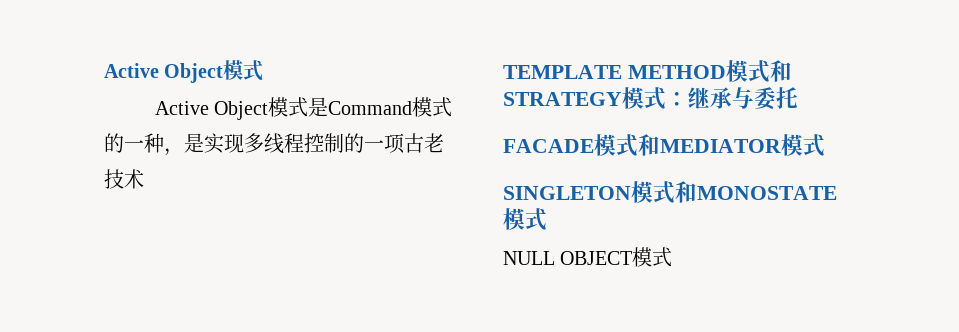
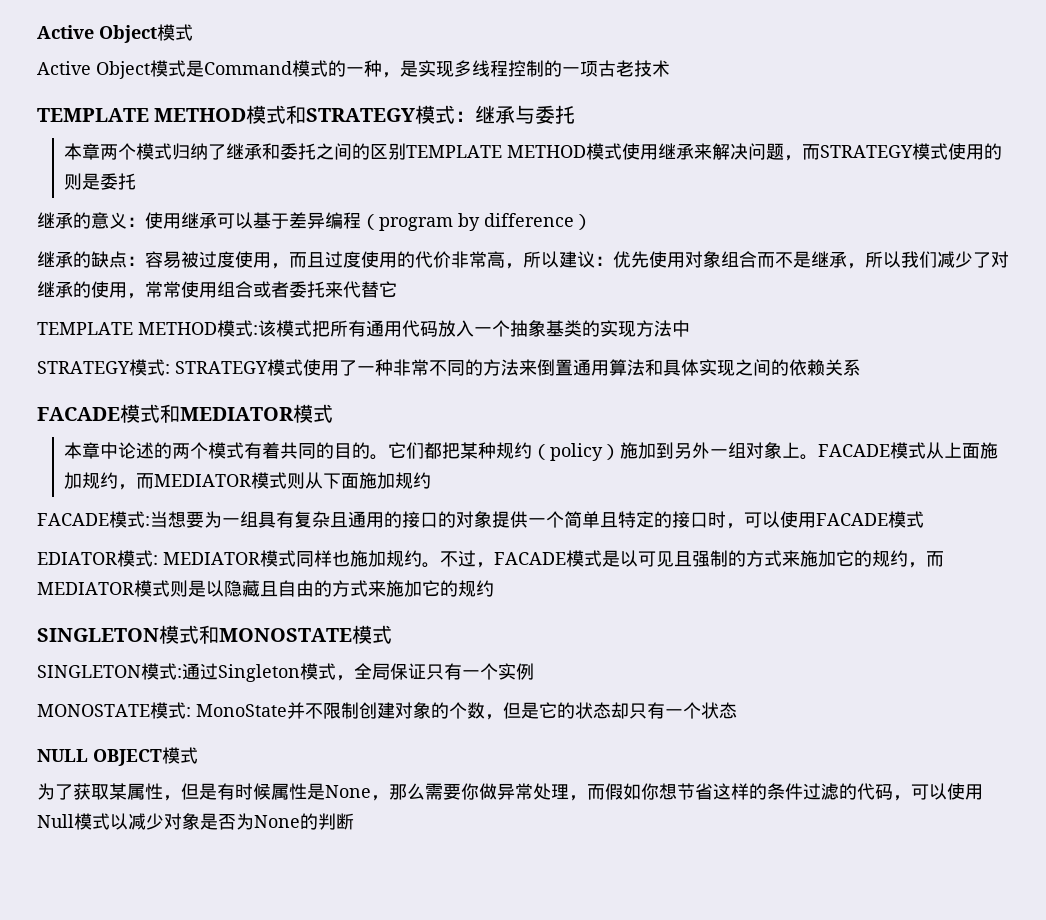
(798, 98) none -> [64,143,1003,161] [64,173,137,190] [37,212,592,231] [37,251,1009,269] [37,281,397,299] [37,320,690,337] [37,359,861,376] // 本章两个模式归纳了继承和委托之间的区别TEMPLATE METHOD模式使用继承来解决问题，而STRATEGY模式使用的则是委托 // 继承的意义：使用继承可以基于差异编程（program by difference） // 继承的缺点：容易被过度使用，而且过度使用的代价非常高，所以建议：优先使用对象组合而不是继承，所以我们减少了对继承的使用，常常使用组合或者委托来代替它 // TEMPLATE METHOD模式:该模式把所有通用代码放入一个抽象基类的实现方法中 // STRATEGY模式: STRATEGY模式使用了一种非常不同的方法来倒置通用算法和具体实现之间的依赖关系
(825, 145) none -> [64,442,999,461] [64,472,432,490] [37,511,924,529] [37,550,944,568] [37,580,494,597] // 本章中论述的两个模式有着共同的目的。它们都把某种规约（policy）施加到另外一组对象上。FACADE模式从上面施加规约，而MEDIATOR模式则从下面施加规约 // FACADE模式:当想要为一组具有复杂且通用的接口的对象提供一个简单且特定的接口时，可以使用FACADE模式 // EDIATOR模式: MEDIATOR模式同样也施加规约。不过，FACADE模式是以可见且强制的方式来施加它的规约，而MEDIATOR模式则是以隐藏且自由的方式来施加它的规约
[503,247,673,267] NULL OBJECT模式 -> [37,663,534,682] [37,702,737,720] [37,747,198,766] [37,783,983,801] [37,813,354,830] SINGLETON模式:通过Singleton模式，全局保证只有一个实例 // MONOSTATE模式: MonoState并不限制创建对象的个数，但是它的状态却只有一个状态 // NULL OBJECT模式 // 为了获取某属性，但是有时候属性是None，那么需要你做异常处理，而假如你想节省这样的条件过滤的代码，可以使用Null模式以减少对象是否为None的判断

